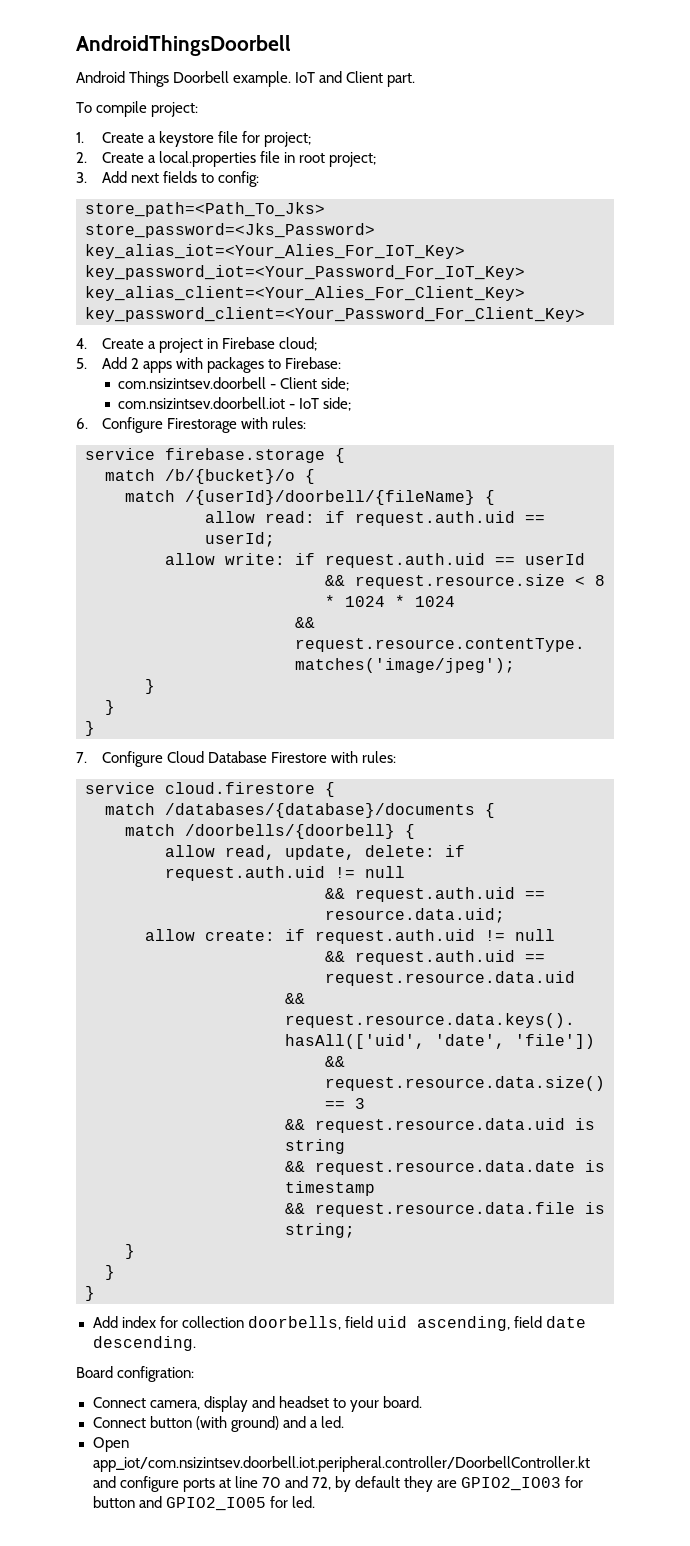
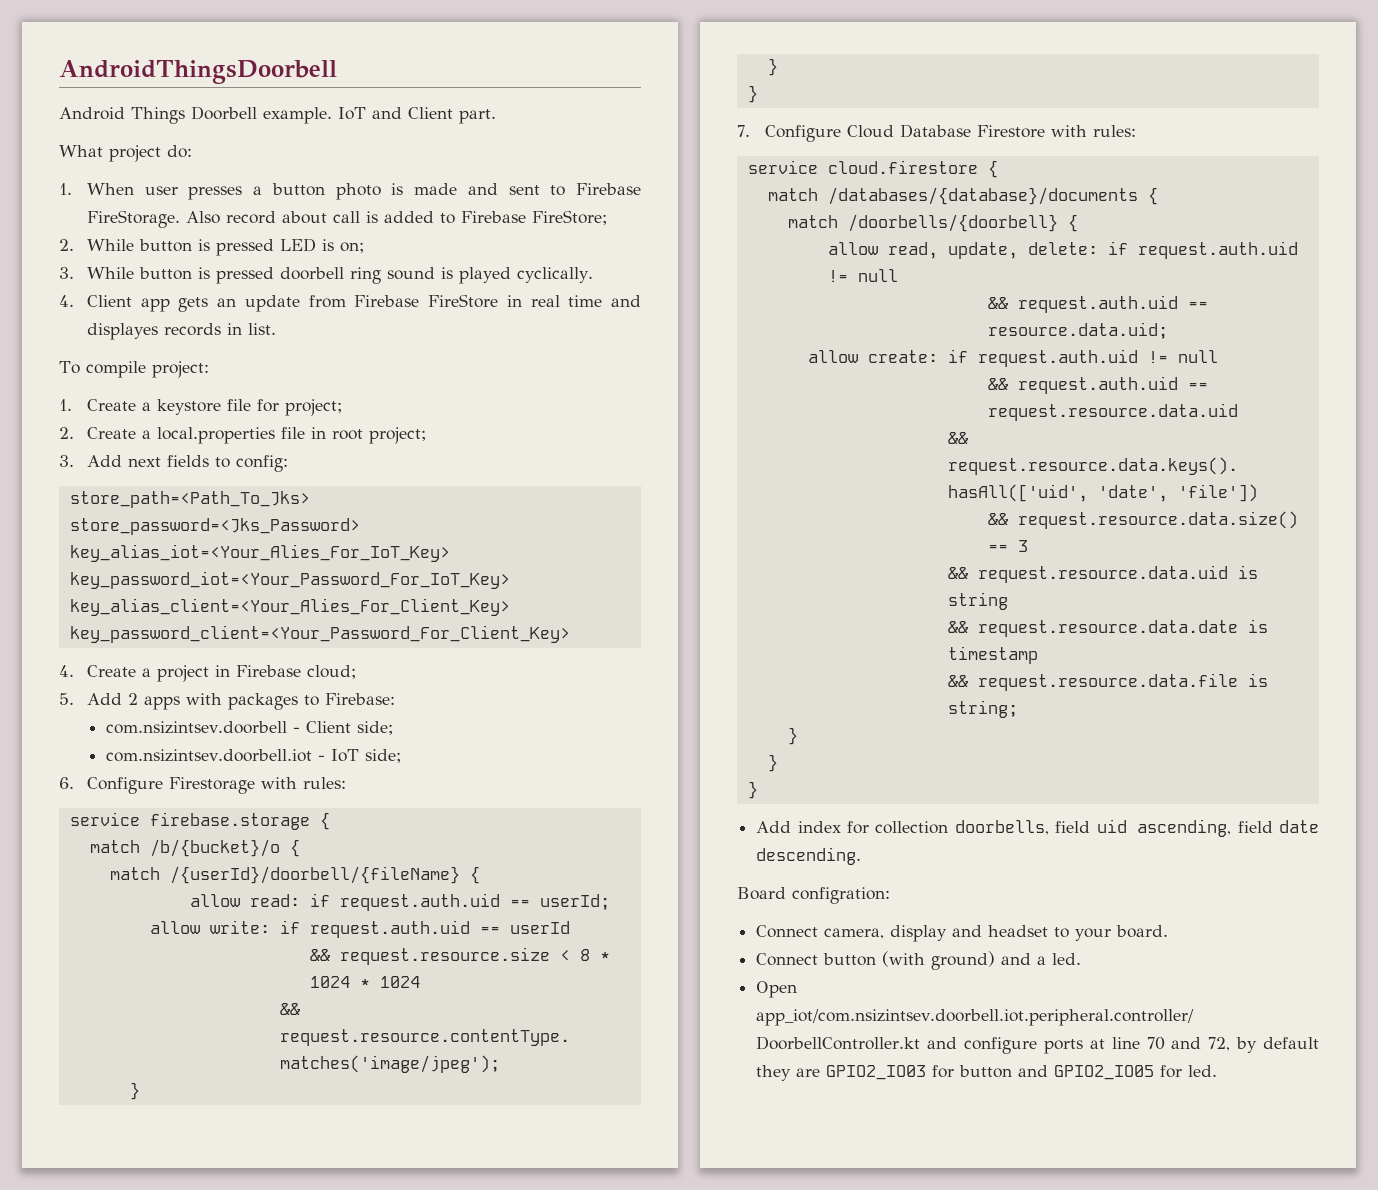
(416, 80) none -> [59,145,192,162] [59,183,641,200] [86,210,607,228] [59,238,364,256] [59,267,593,284] [59,294,641,312] [86,323,276,340] // What project do: // 1. When user presses a button photo is made and sent to Firebase FireStorage. Also record about call is added to Firebase FireStore; // 2. While button is pressed LED is on; // 3. While button is pressed doorbell ring sound is played cyclically. // 4. Client app gets an update from Firebase FireStore in real time and displayes records in list.

